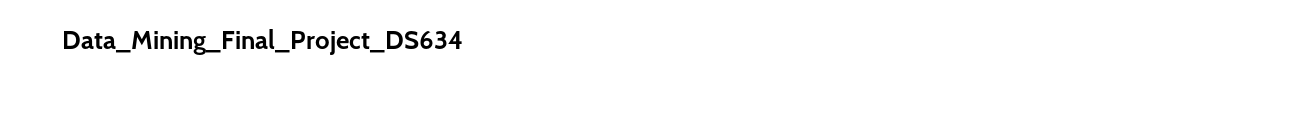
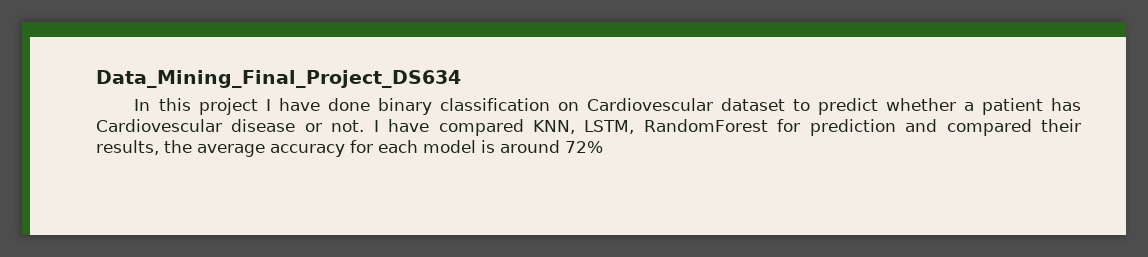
(463, 42) none -> [134,98,1081,115] [96,119,1081,136] [96,140,603,157] // In this project I have done binary classification on Cardiovescular dataset to predict whether a patient has Cardiovescular disease or not. I have compared KNN, LSTM, RandomForest for prediction and compared their results, the average accuracy for each model is around 72%

